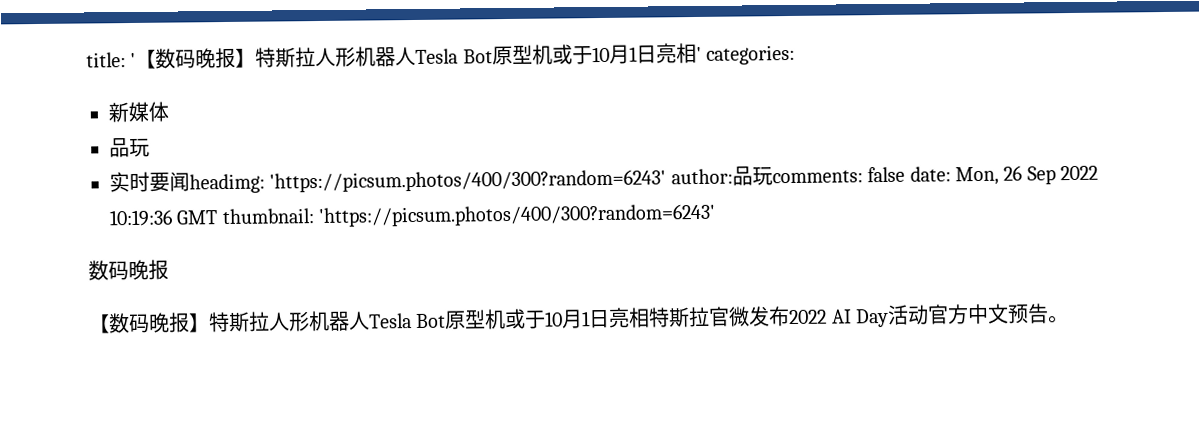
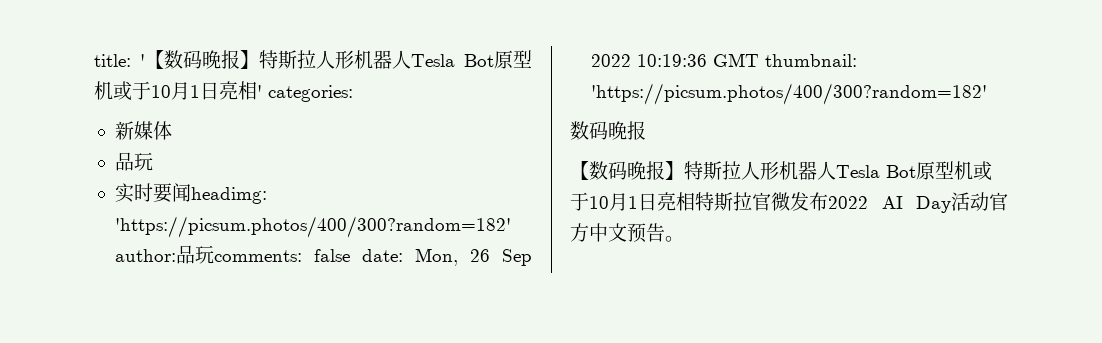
[269,169,667,193] 'https://picsum.photos/400/300?random=6243' -> [114,216,511,238] 'https://picsum.photos/400/300?random=182'
[318,203,717,228] 'https://picsum.photos/400/300?random=6243' -> [590,83,987,105] 'https://picsum.photos/400/300?random=182'

